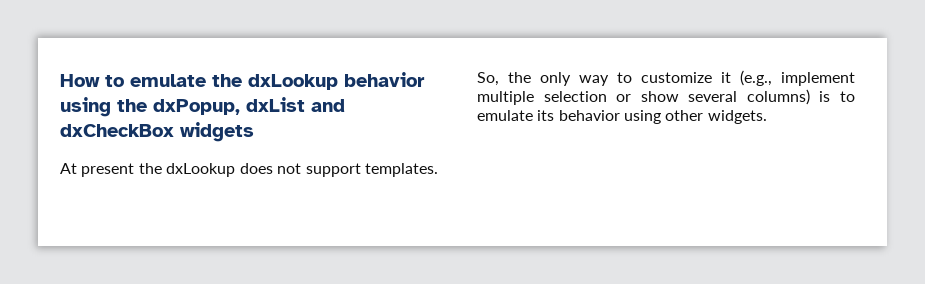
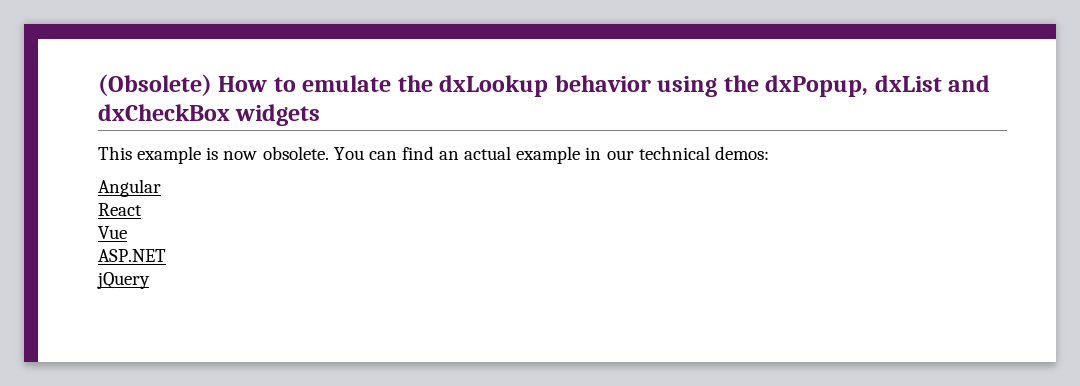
(60, 80) none -> [98,74,212,96] (Obsolete)
[60,163,438,177] [477,70,855,86] [477,89,855,105] [477,110,767,124] At present the dxLookup does not support templates. So, the only way to customize it (e.g., implement multiple selection or show several columns) is to emulate its behavior using other widgets. -> [98,146,769,164] [98,179,161,197] [98,203,142,216] [98,226,127,239] [98,249,166,262] [97,272,150,289] This example is now obsolete. You can find an actual example in our technical demos: // Angular // React // Vue // ASP.NET // jQuery

